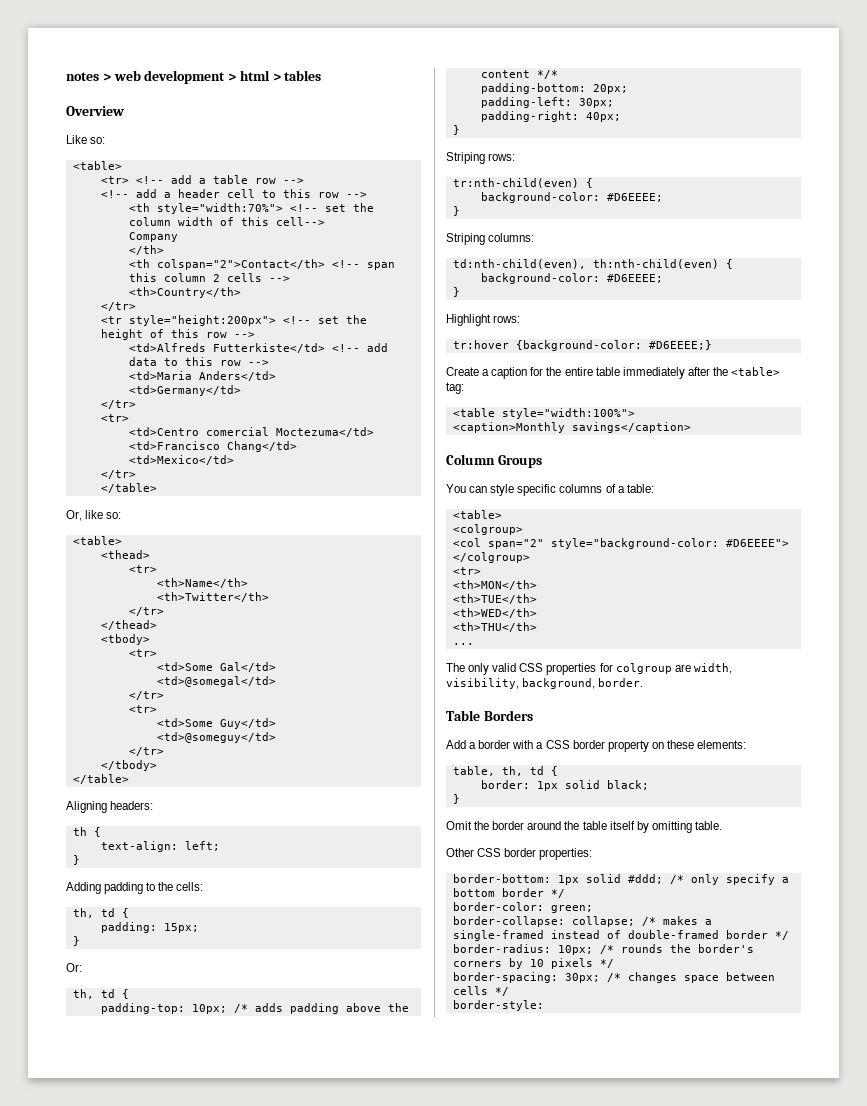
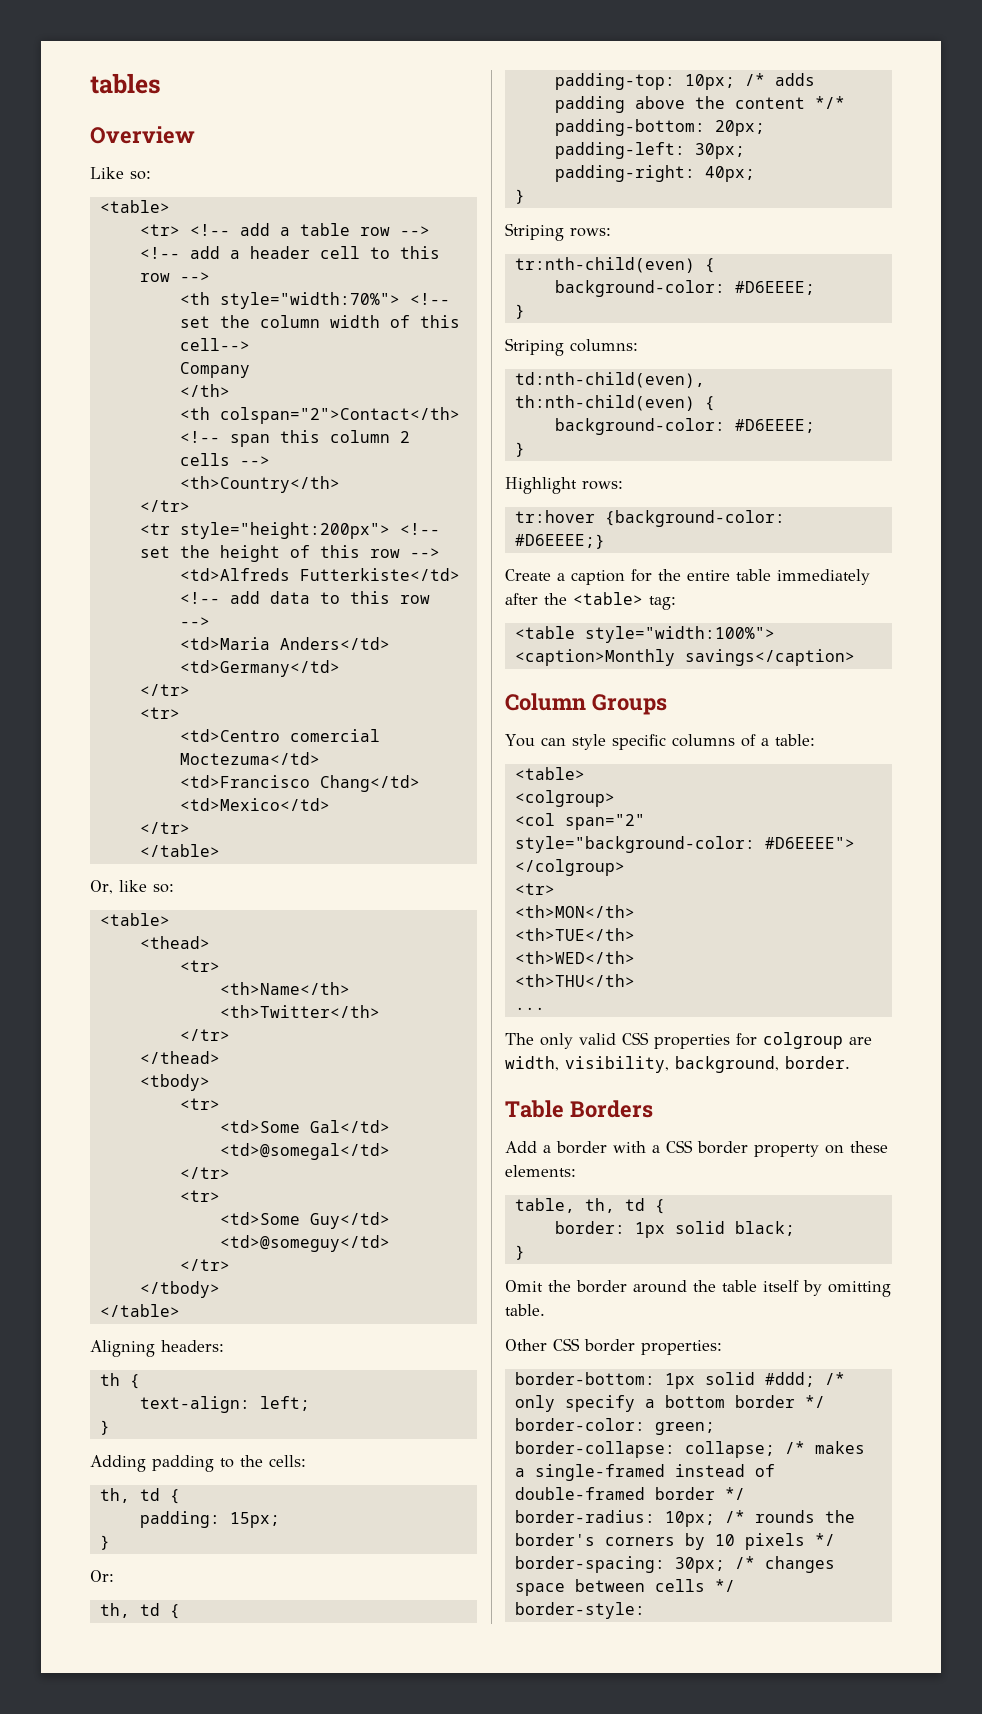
[66,70,281,84] notes > web development > html > -> (90, 83) none

